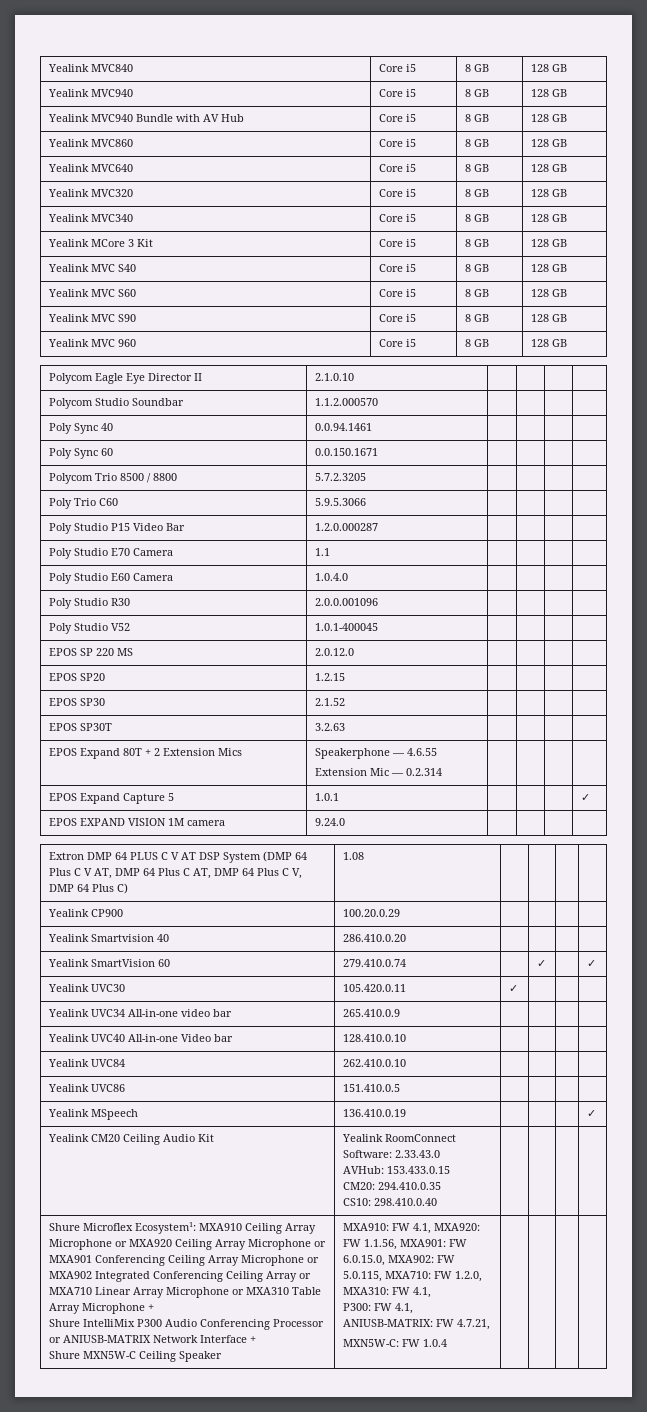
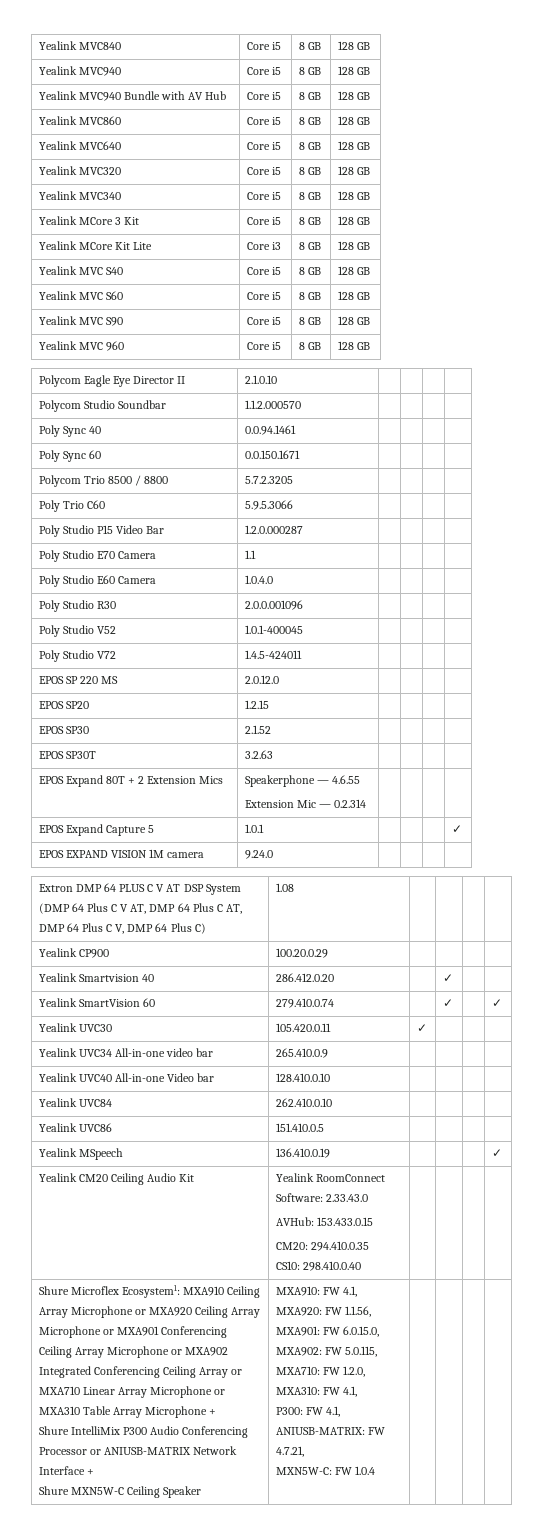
(567, 243) none -> [38,241,153,250] [246,242,281,250] [298,242,321,250] [337,241,370,250] // Yealink MCore Kit Lite | Core i3 | 8 GB | 128 GB
(378, 627) none -> [38,650,116,662] [244,650,302,659] // Poly Studio V72 | 1.4.5-424011 | | | |
[342,934,406,942] 286.410.0.20 | | -> [275,973,334,982] [442,974,453,982] 286.412.0.20 | | ✓

